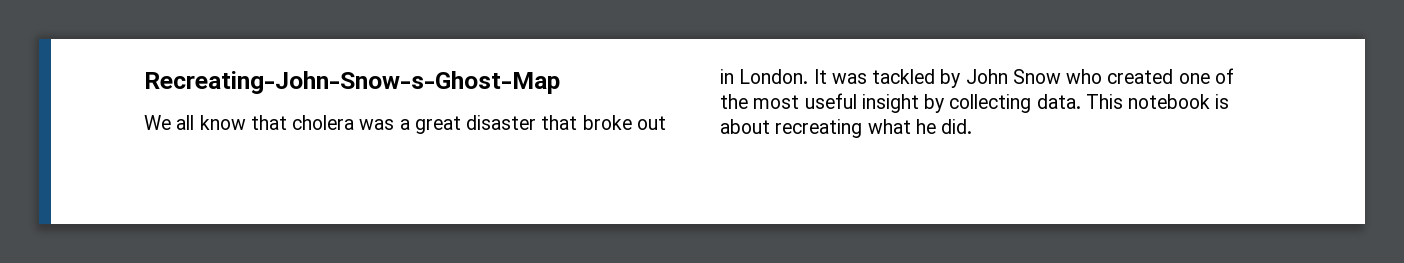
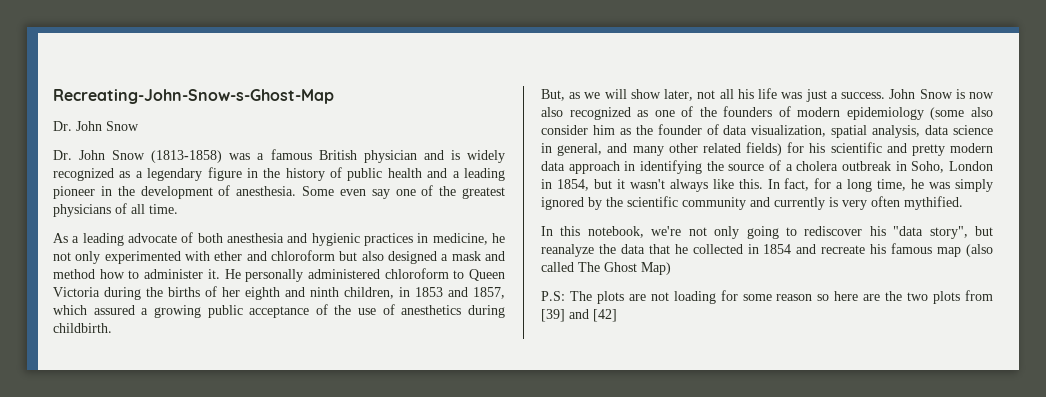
[144,115,666,134] [720,68,1234,88] [720,93,1230,113] [720,119,973,138] We all know that cholera was a great disaster that broke out in London. It was tackled by John Snow who created one of the most useful insight by collecting data. This notebook is about recreating what he did. -> [53,121,139,131] [53,149,505,163] [53,167,505,181] [53,185,505,199] [53,203,178,217] [53,232,505,246] [53,250,505,264] [53,268,505,282] [53,286,505,300] [53,304,505,318] [53,323,112,333] [541,88,995,102] [541,106,993,120] [541,124,994,138] [541,142,993,156] [541,160,993,174] [541,178,993,192] [541,196,963,210] [541,226,993,239] [541,243,993,257] [541,262,671,275] [541,290,993,304] [541,309,617,322] Dr. John Snow // Dr. John Snow (1813-1858) was a famous British physician and is widely recognized as a legendary figure in the history of public health and a leading pioneer in the development of anesthesia. Some even say one of the greatest physicians of all time. // As a leading advocate of both anesthesia and hygienic practices in medicine, he not only experimented with ether and chloroform but also designed a mask and method how to administer it. He personally administered chloroform to Queen Victoria during the births of her eighth and ninth children, in 1853 and 1857, which assured a growing public acceptance of the use of anesthetics during childbirth. // But, as we will show later, not all his life was just a success. John Snow is now also recognized as one of the founders of modern epidemiology (some also consider him as the founder of data visualization, spatial analysis, data science in general, and many other related fields) for his scientific and pretty modern data approach in identifying the source of a cholera outbreak in Soho, London in 1854, but it wasn't always like this. In fact, for a long time, he was simply ignored by the scientific community and currently is very often mythified. // In this notebook, we're not only going to rediscover his "data story", but reanalyze the data that he collected in 1854 and recreate his famous map (also called The Ghost Map) // P.S: The plots are not loading for some reason so here are the two plots from [39] and [42]

